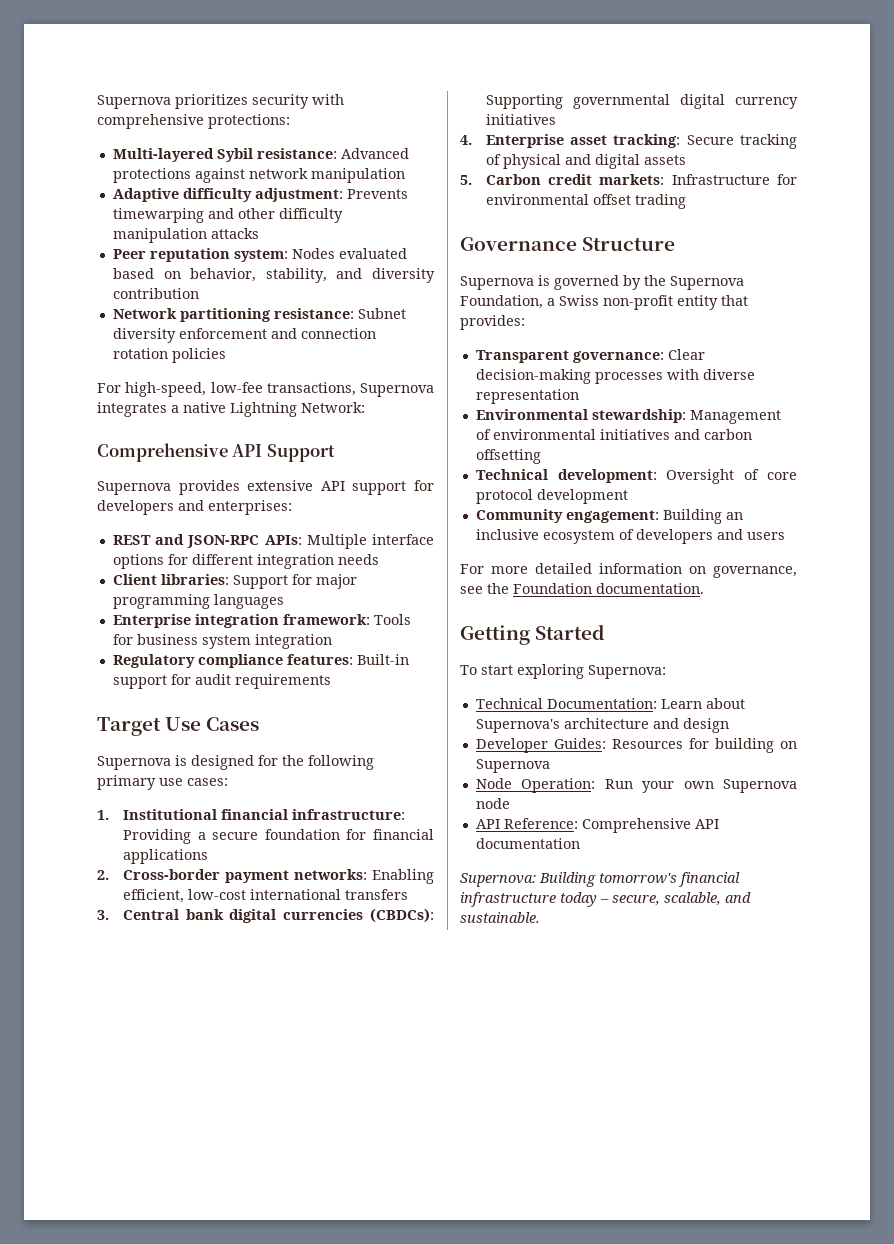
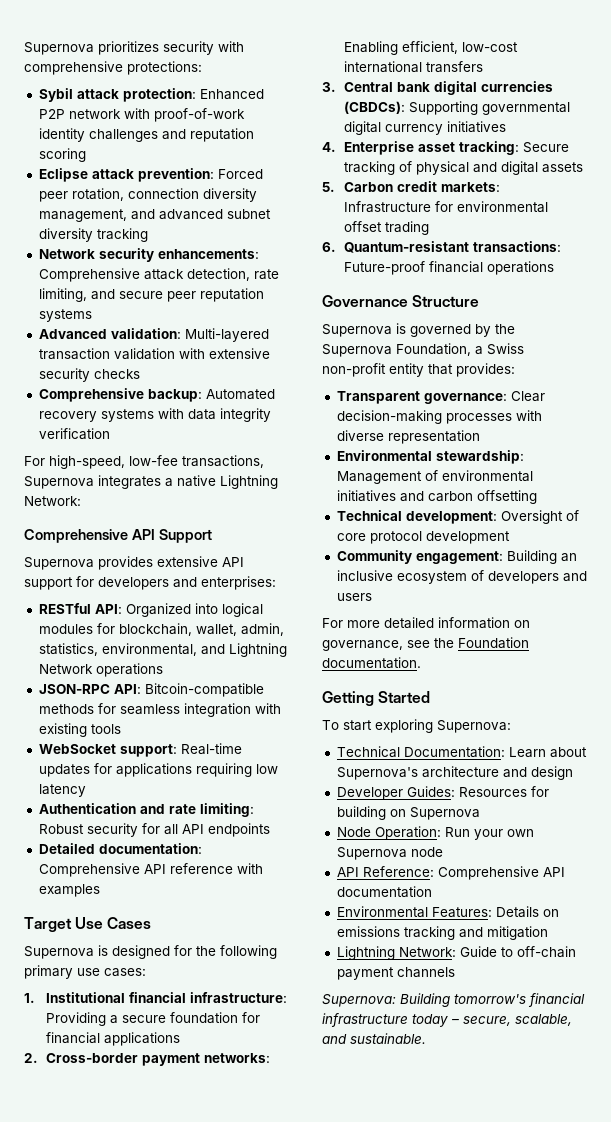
[112,148,409,162] [112,168,405,183] [112,188,408,202] [112,208,343,223] [112,228,259,243] [112,248,407,262] [112,268,436,283] [112,288,199,299] [112,308,406,322] [112,328,376,343] [112,348,226,363] Multi-layered Sybil resistance: Advanced protections against network manipulation // Adaptive difficulty adjustment: Prevents timewarping and other difficulty manipulation attacks // Peer reputation system: Nodes evaluated based on behavior, stability, and diversity contribution // Network partitioning resistance: Subnet diversity enforcement and connection rotation policies -> [38,88,264,102] [38,108,245,122] [38,128,254,142] [38,148,86,162] [38,168,263,182] [38,188,257,202] [38,209,271,222] [38,228,148,242] [38,248,259,262] [38,268,279,282] [38,288,264,302] [38,309,92,322] [38,328,269,342] [38,348,270,360] [38,368,140,382] [38,388,275,402] [38,408,271,422] [38,428,110,440] Sybil attack protection: Enhanced P2P network with proof-of-work identity challenges and reputation scoring // Eclipse attack prevention: Forced peer rotation, connection diversity management, and advanced subnet diversity tracking // Network security enhancements: Comprehensive attack detection, rate limiting, and secure peer reputation systems // Advanced validation: Multi-layered transaction validation with extensive security checks // Comprehensive backup: Automated recovery systems with data integrity verification
[112,534,434,549] [112,554,379,569] [112,574,357,589] [112,594,284,609] [112,614,411,628] [112,634,332,649] [112,654,409,668] [112,674,331,689] REST and JSON-RPC APIs: Multiple interface options for different integration needs // Client libraries: Support for major programming languages // Enterprise integration framework: Tools for business system integration // Regulatory compliance features: Built-in support for audit requirements -> [38,603,263,617] [38,623,284,636] [38,643,287,657] [38,663,163,677] [38,683,264,697] [38,703,281,717] [38,723,121,737] [38,743,242,757] [38,763,278,777] [38,784,86,797] [38,803,254,817] [38,823,270,837] [38,843,202,854] [38,863,263,877] [38,884,100,897] RESTful API: Organized into logical modules for blockchain, wallet, admin, statistics, environmental, and Lightning Network operations // JSON-RPC API: Bitcoin-compatible methods for seamless integration with existing tools // WebSocket support: Real-time updates for applications requiring low latency // Authentication and rate limiting: Robust security for all API endpoints // Detailed documentation: Comprehensive API reference with examples
(686, 201) none -> [322,241,562,253] [344,261,555,275] // 6. Quantum-resistant transactions: Future-proof financial operations
(580, 843) none -> [336,906,559,918] [336,926,548,940] [336,946,576,960] [336,967,455,980] // Environmental Features: Details on emissions tracking and mitigation // Lightning Network: Guide to off-chain payment channels

